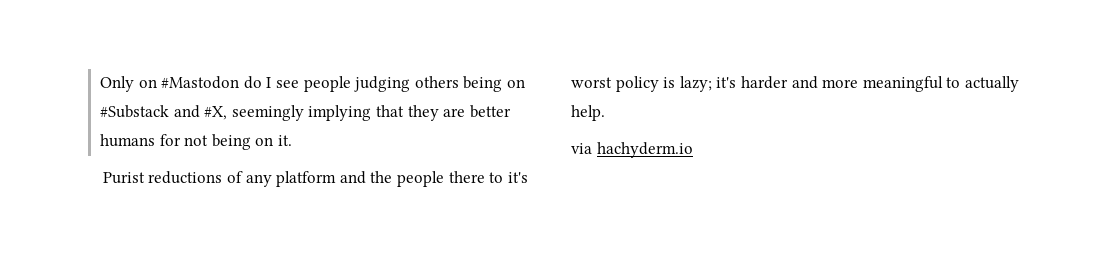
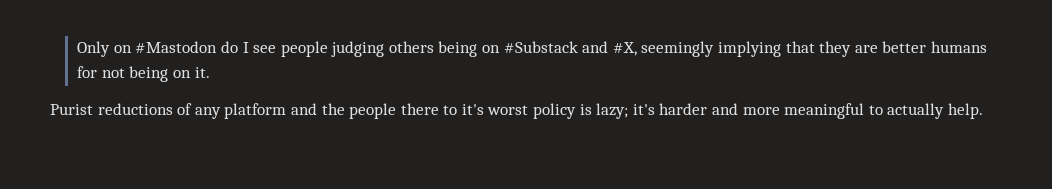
[571,142,693,158] // via hachyderm.io -> (983, 111) none

